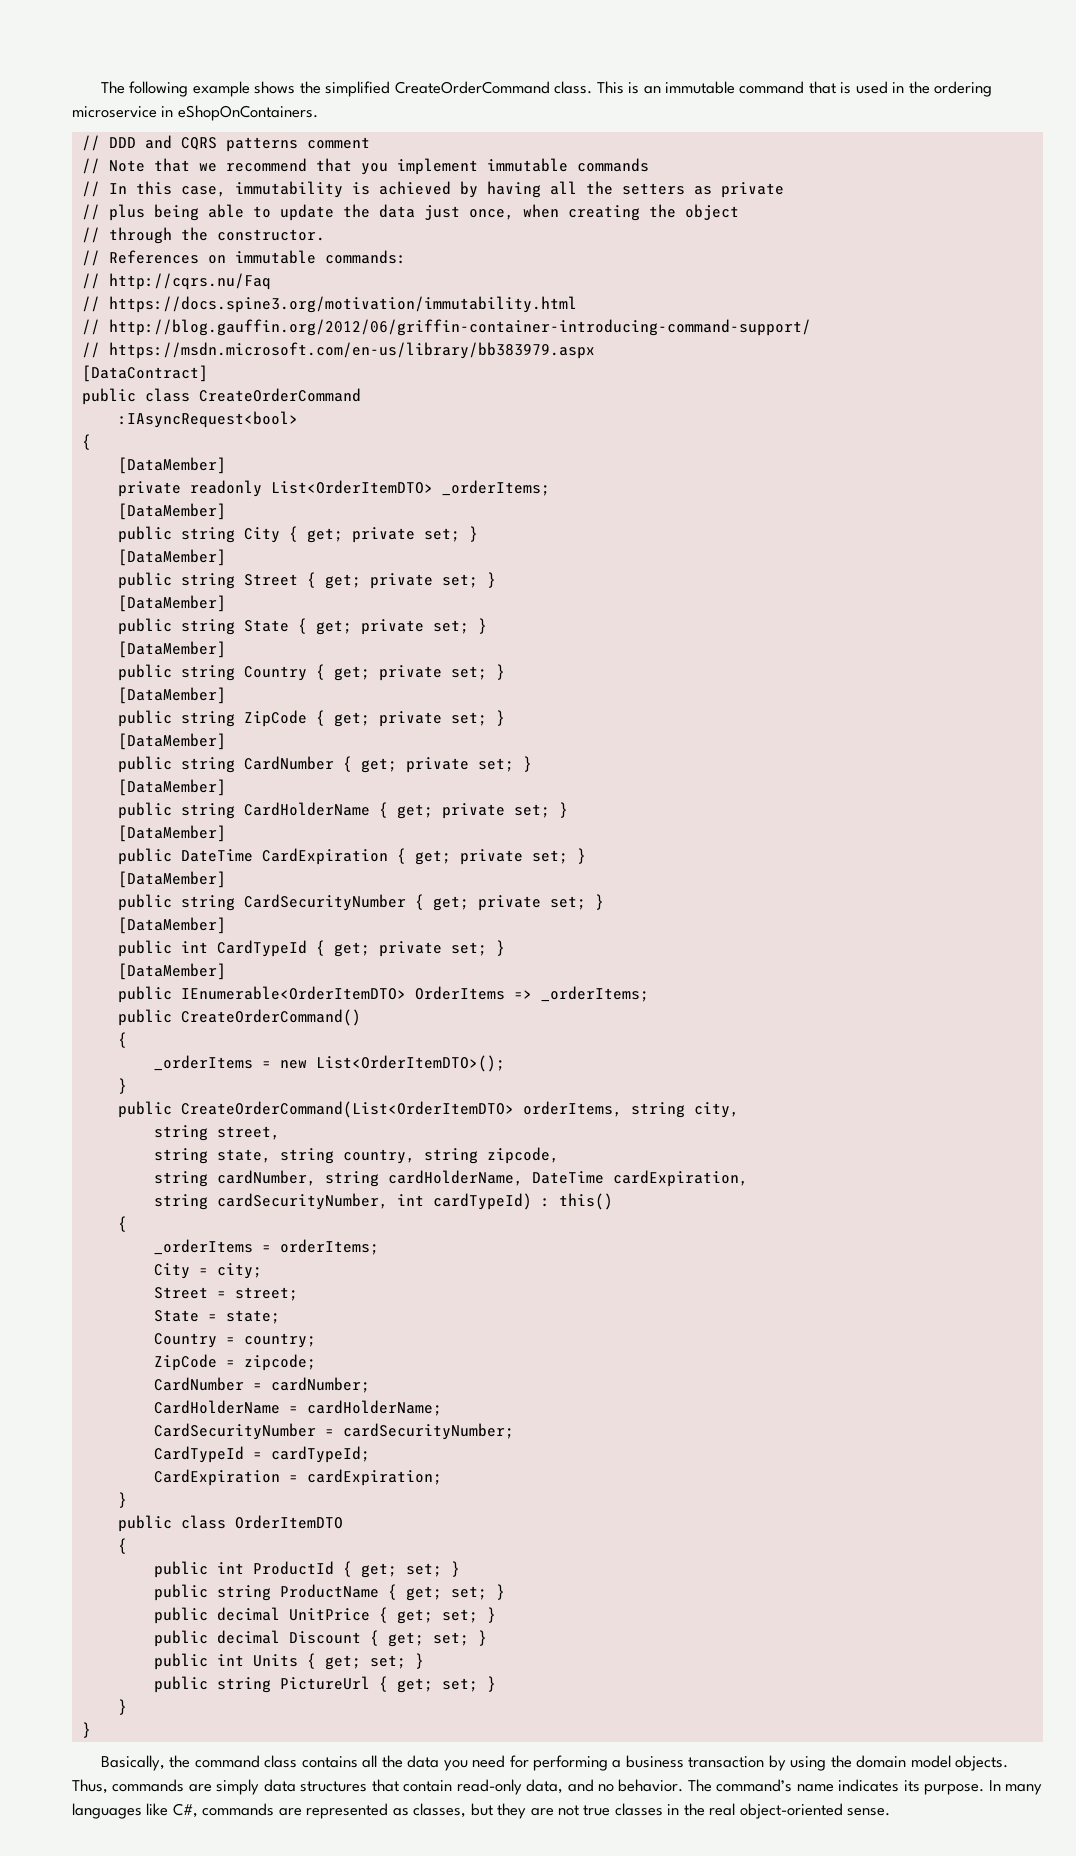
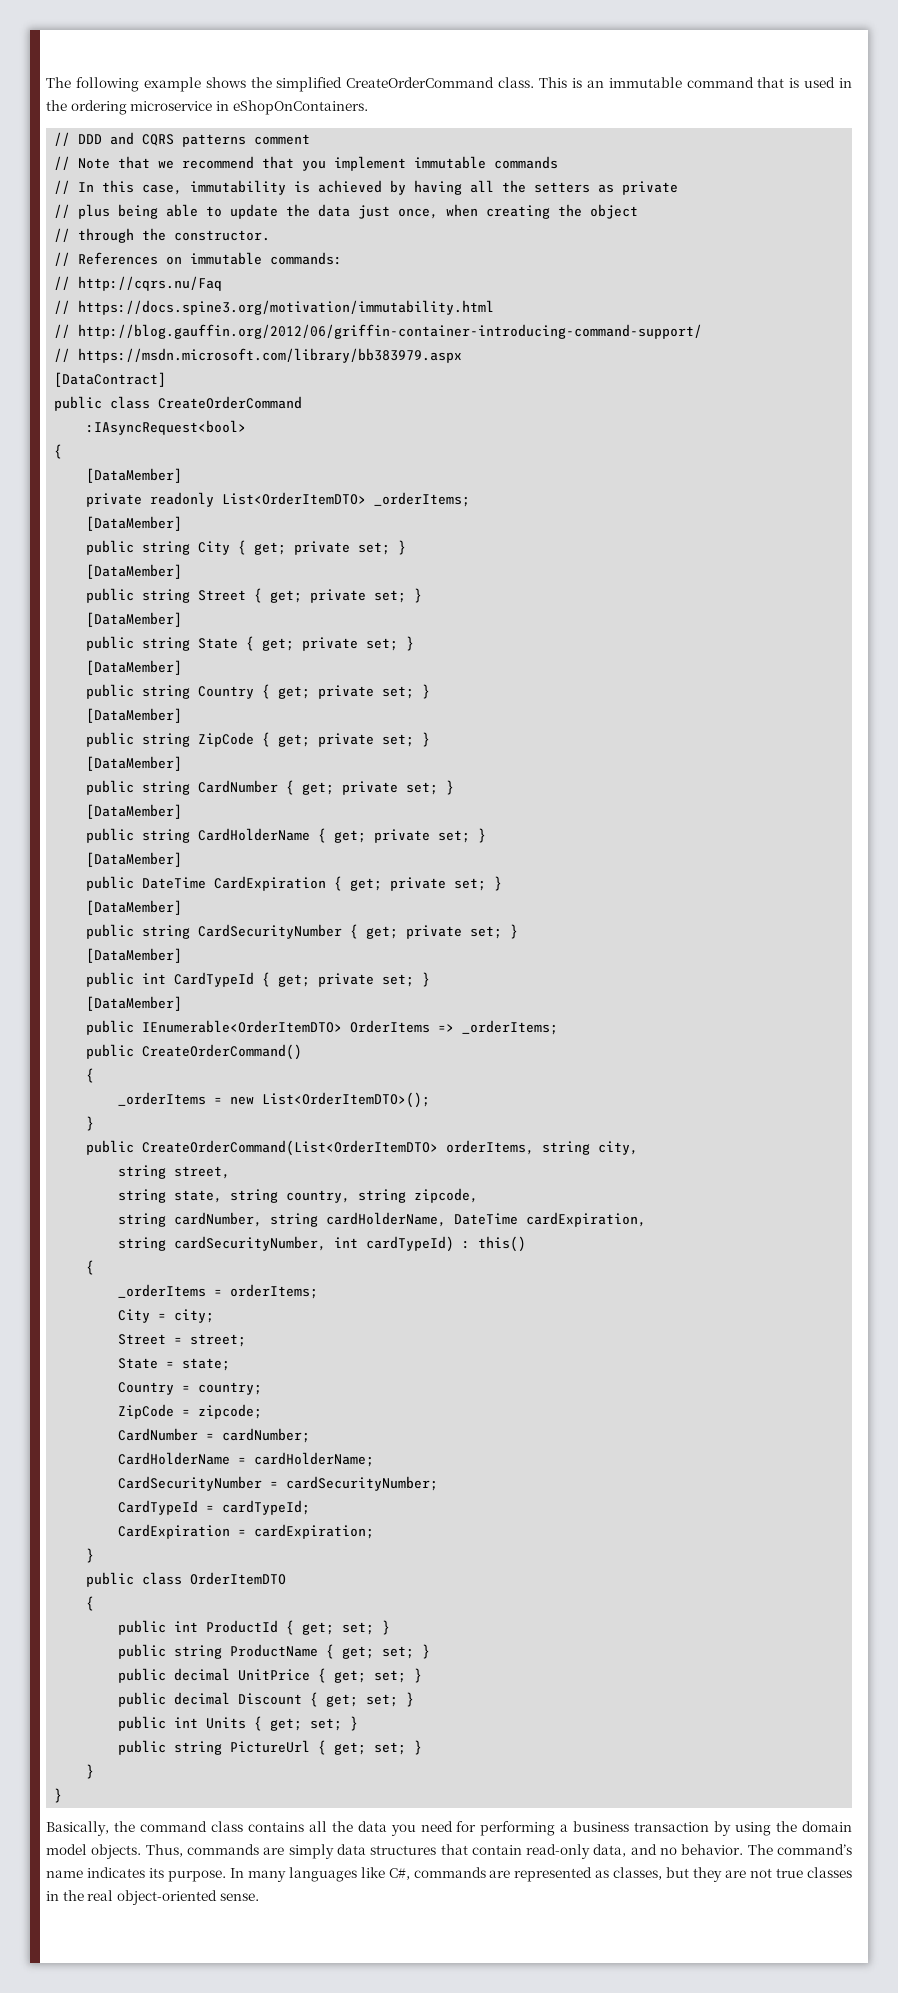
[108,342,595,359] https://msdn.microsoft.com/en-us/library/bb383979.aspx -> [78,348,463,363] https://msdn.microsoft.com/library/bb383979.aspx

